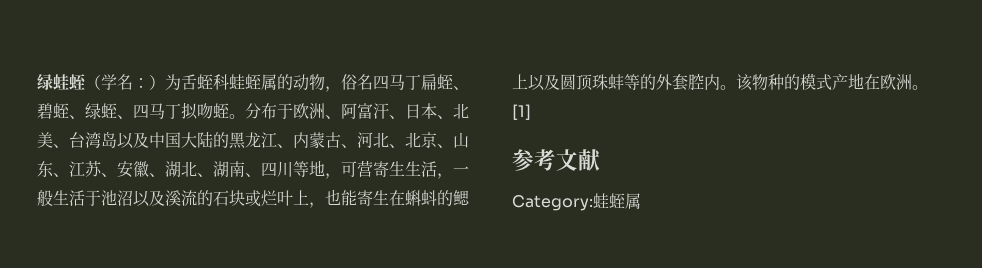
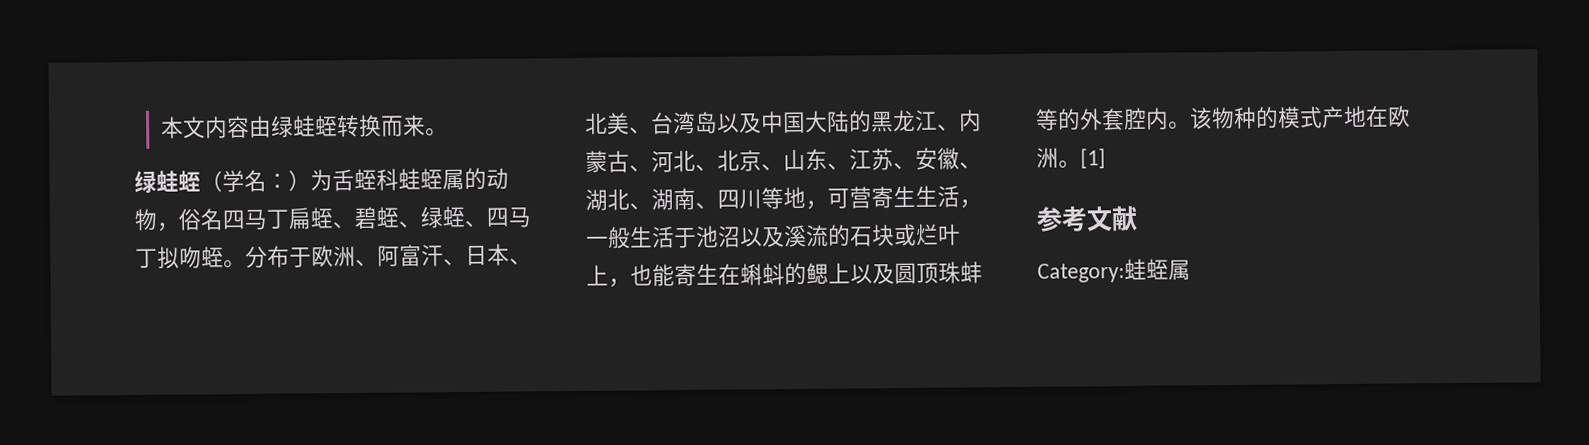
(37, 82) none -> [160,114,448,139] 本文内容由绿蛙蛭转换而来。 //

